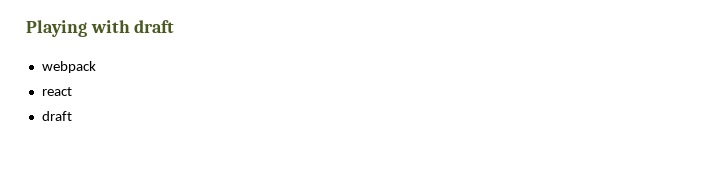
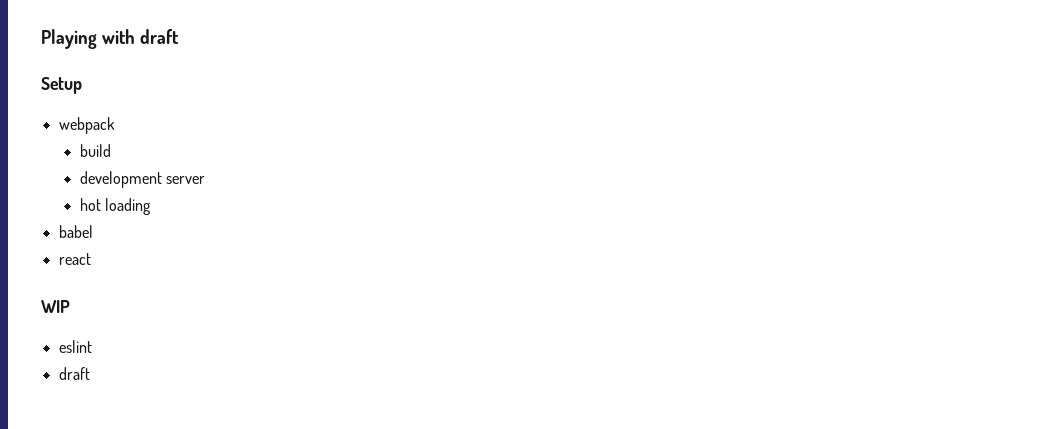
(175, 26) none -> [41,77,82,94] // Setup
(96, 67) none -> [79,144,111,157] [79,171,206,188] [79,198,152,215] [58,225,93,238] // build // development server // hot loading // babel
(72, 91) none -> [41,300,70,313] [58,340,92,353] // WIP // eslint

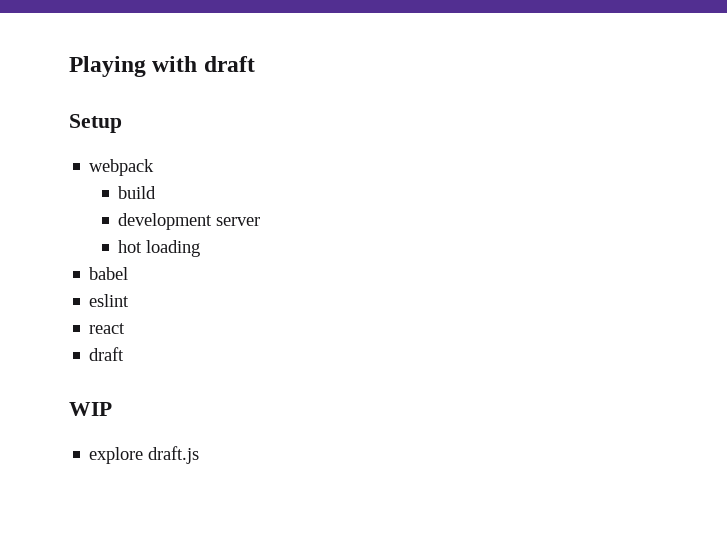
(93, 231) none -> [89,294,130,307] // eslint
(91, 259) none -> [89,347,125,361] // draft
[58,340,92,353] [58,367,90,380] eslint // draft -> [89,446,200,464] explore draft.js

